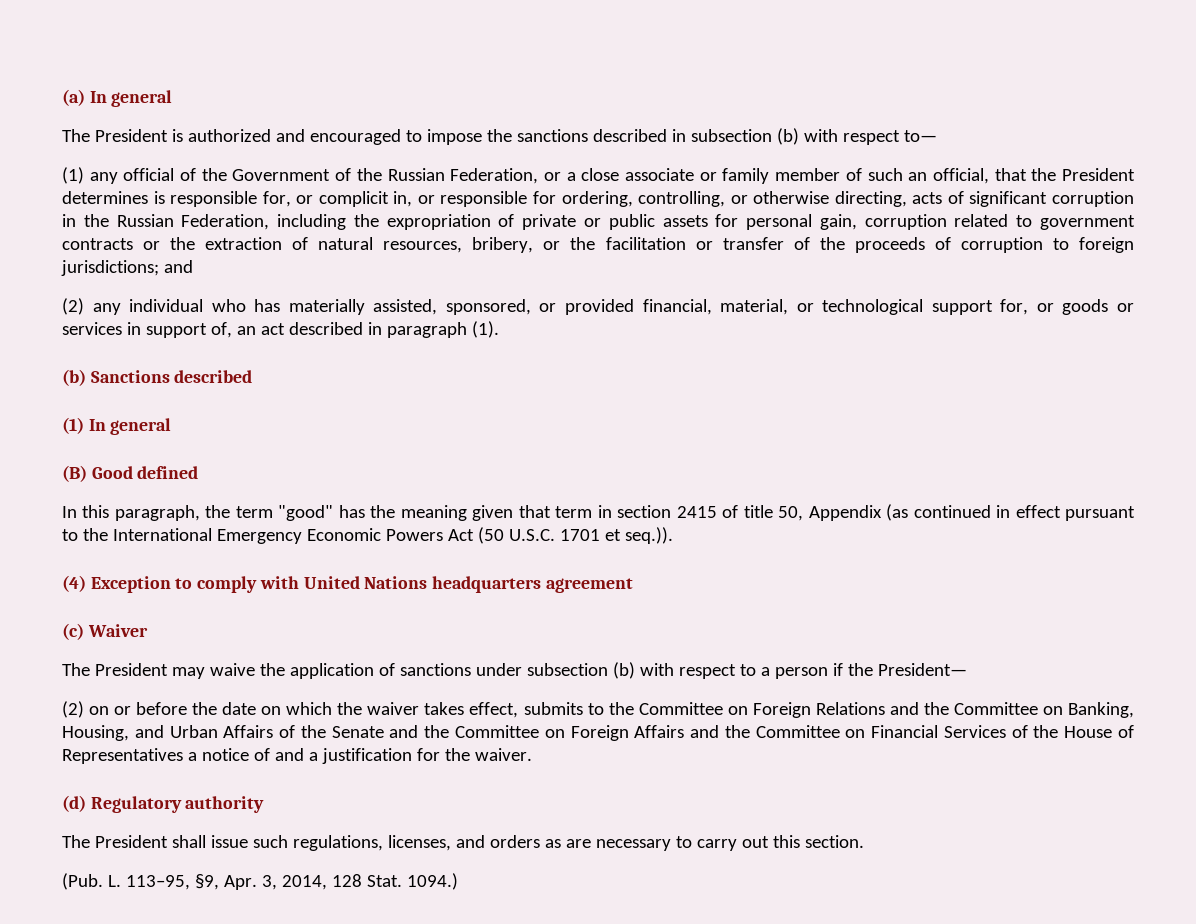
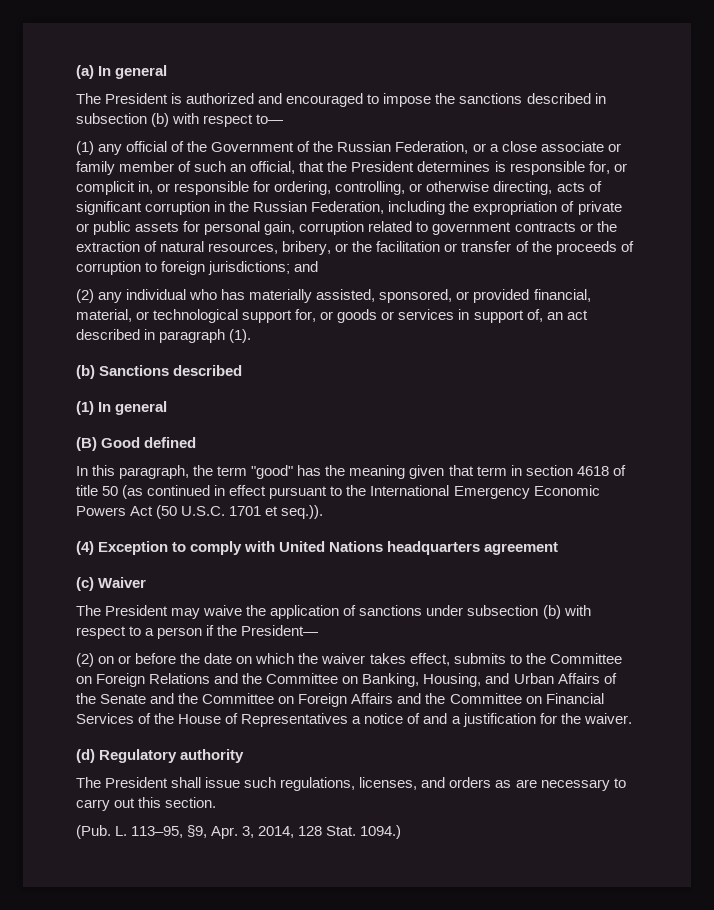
[676,506,717,518] 2415 -> [576,466,609,476] 4618
[778,505,882,521] 50, Appendix -> [102,486,119,496] 50

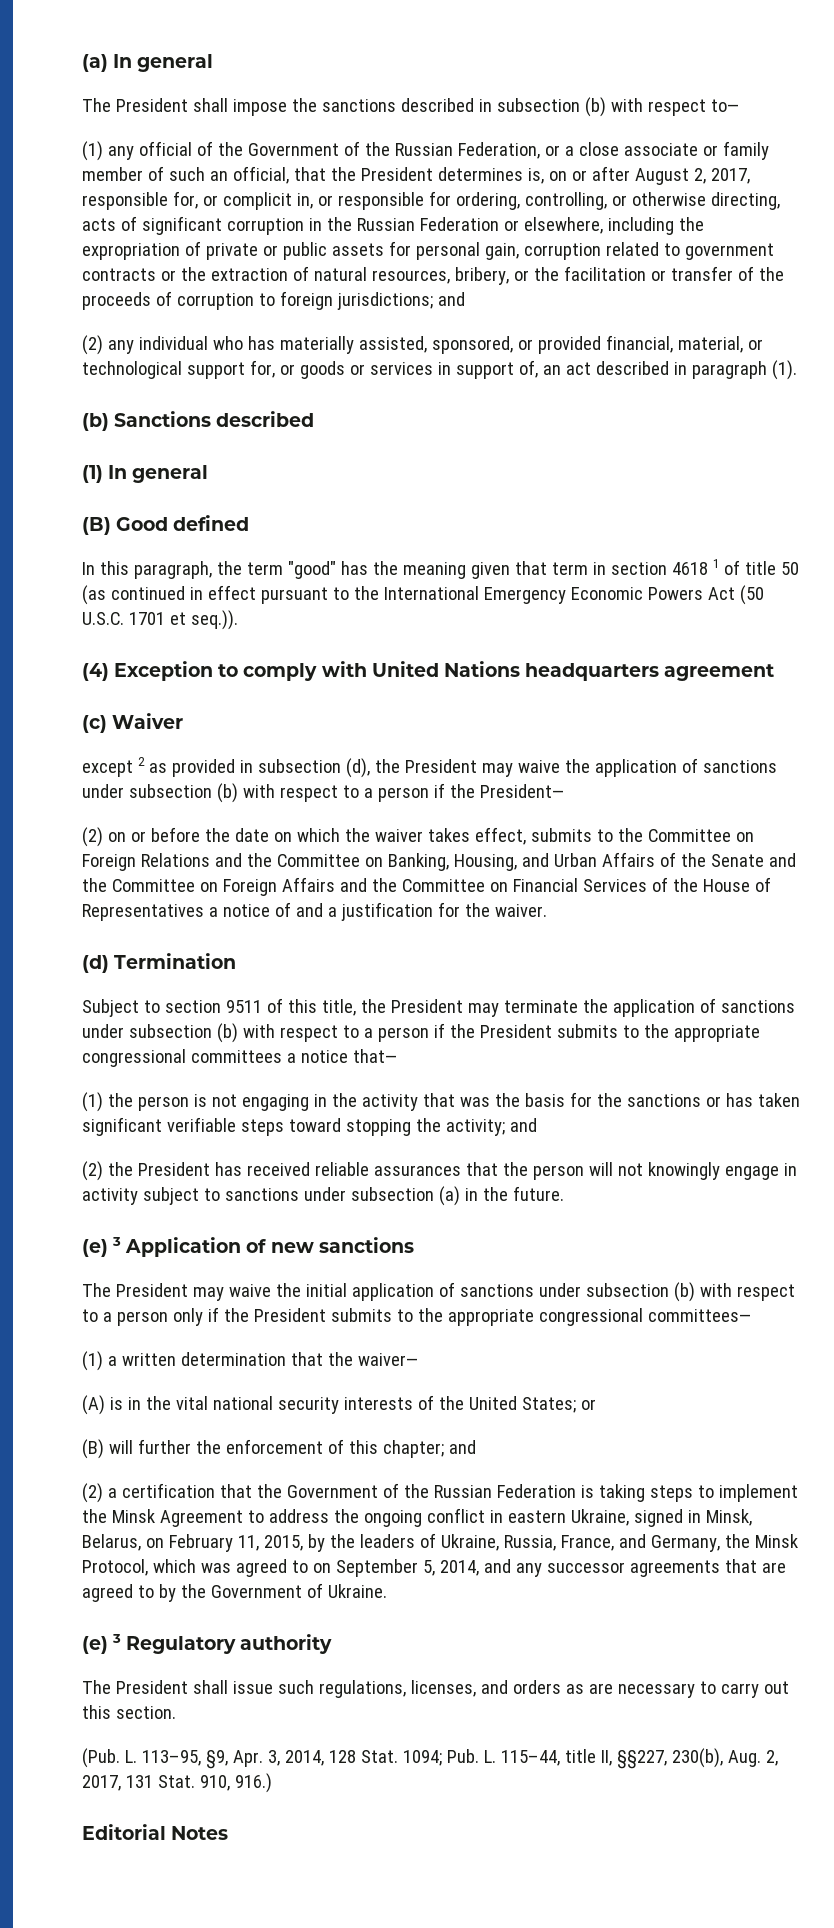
[171,93,380,107] is authorized and encouraged to -> [192,98,228,112] shall
[494,161,506,172] is -> [527,166,750,185] is, on or after August 2, 2017,
[311,201,385,214] Federation, -> [419,217,603,234] Federation or elsewhere,
(609, 471) none -> [712,559,719,568] 1
[76,605,101,616] The -> [82,757,400,778] except 2 as provided in subsection (d), the
(95, 756) none -> [114,953,237,969] [82,998,795,1017] [82,1023,760,1043] [82,1049,397,1067] [82,1092,800,1112] [82,1117,537,1136] [82,1161,797,1181] [82,1186,564,1206] [82,1237,414,1257] [82,1282,795,1302] [82,1307,751,1326] [82,1351,418,1371] [82,1395,596,1415] [82,1439,476,1459] [82,1483,798,1503] [82,1508,752,1527] [82,1533,798,1552] [82,1559,786,1577] [82,1583,387,1602] [82,1634,122,1654] Termination // Subject to section 9511 of this title, the President may terminate the application of sanctions under subsection (b) with respect to a person if the President submits to the appropriate congressional committees a notice that— // (1) the person is not engaging in the activity that was the basis for the sanctions or has taken significant verifiable steps toward stopping the activity; and // (2) the President has received reliable assurances that the person will not knowingly engage in activity subject to sanctions under subsection (a) in the future. // (e) 3 Application of new sanctions // The President may waive the initial application of sanctions under subsection (b) with respect to a person only if the President submits to the appropriate congressional committees— // (1) a written determination that the waiver— // (A) is in the vital national security interests of the United States; or // (B) will further the enforcement of this chapter; and // (2) a certification that the Government of the Russian Federation is taking steps to implement the Minsk Agreement to address the ongoing conflict in eastern Ukraine, signed in Minsk, Belarus, on February 11, 2015, by the leaders of Ukraine, Russia, France, and Germany, the Minsk Protocol, which was agreed to on September 5, 2014, and any successor agreements that are agreed to by the Government of Ukraine. // (e) 3
[360,825,402,839] 1094.) -> [402,1748,778,1769] [82,1773,272,1793] [82,1824,229,1840] 1094; Pub. L. 115–44, title II, §§227, 230(b), Aug. 2, 2017, 131 Stat. 910, 916.) // Editorial Notes

